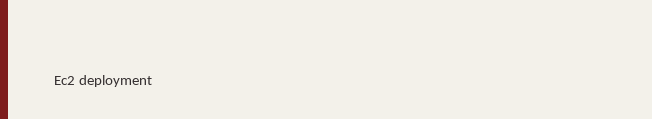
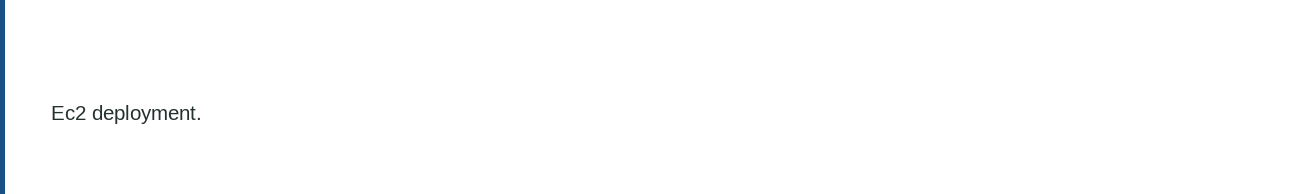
[78,75,152,87] deployment -> [92,105,202,124] deployment.

